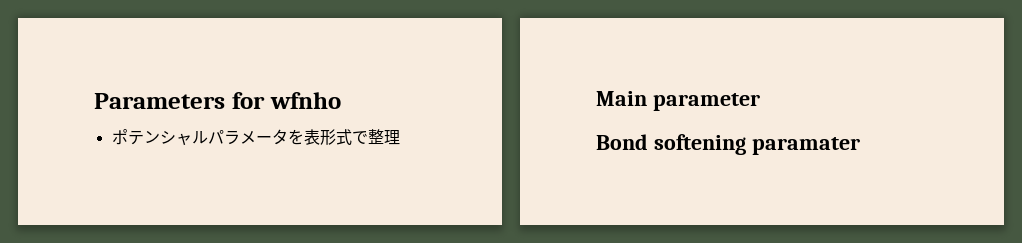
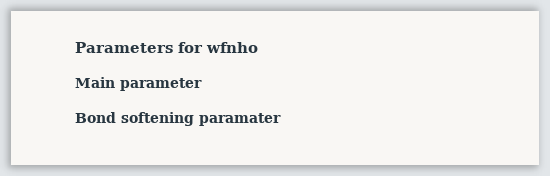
[111,129,400,145] // ポテンシャルパラメータを表形式で整理 -> (258, 47) none

